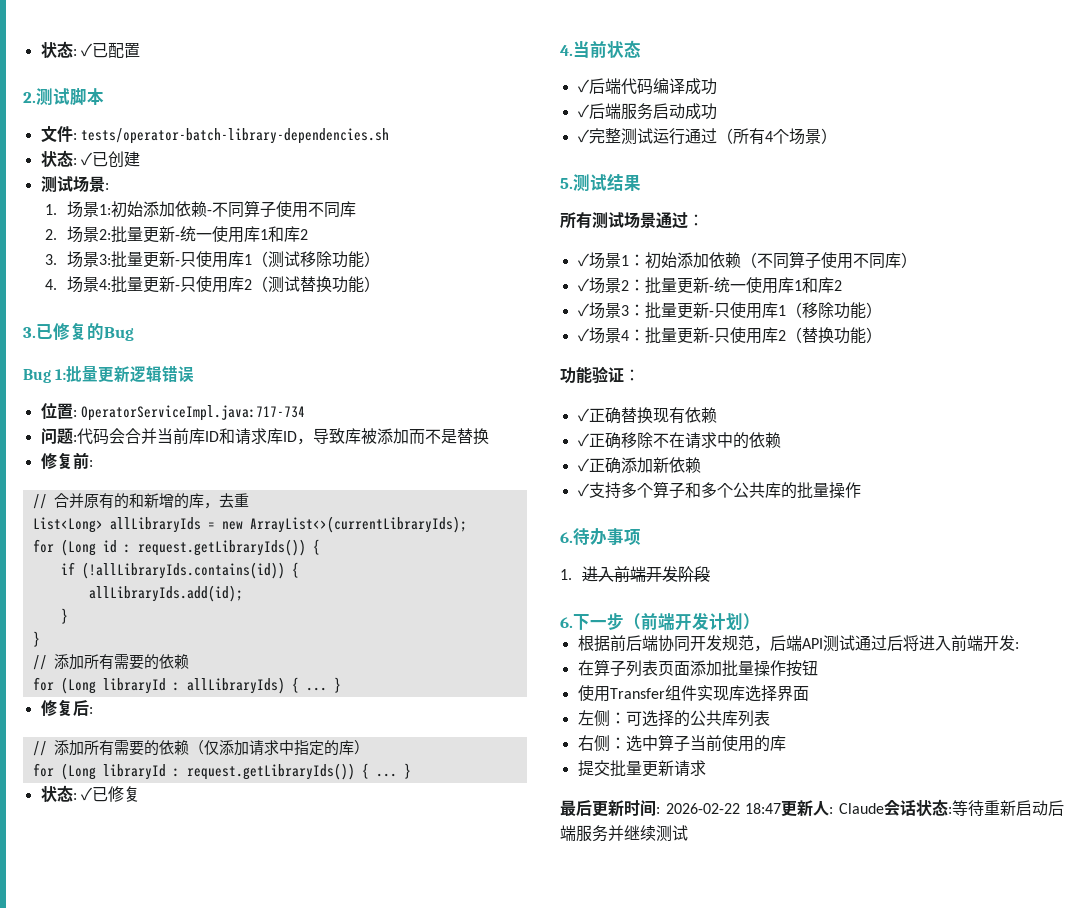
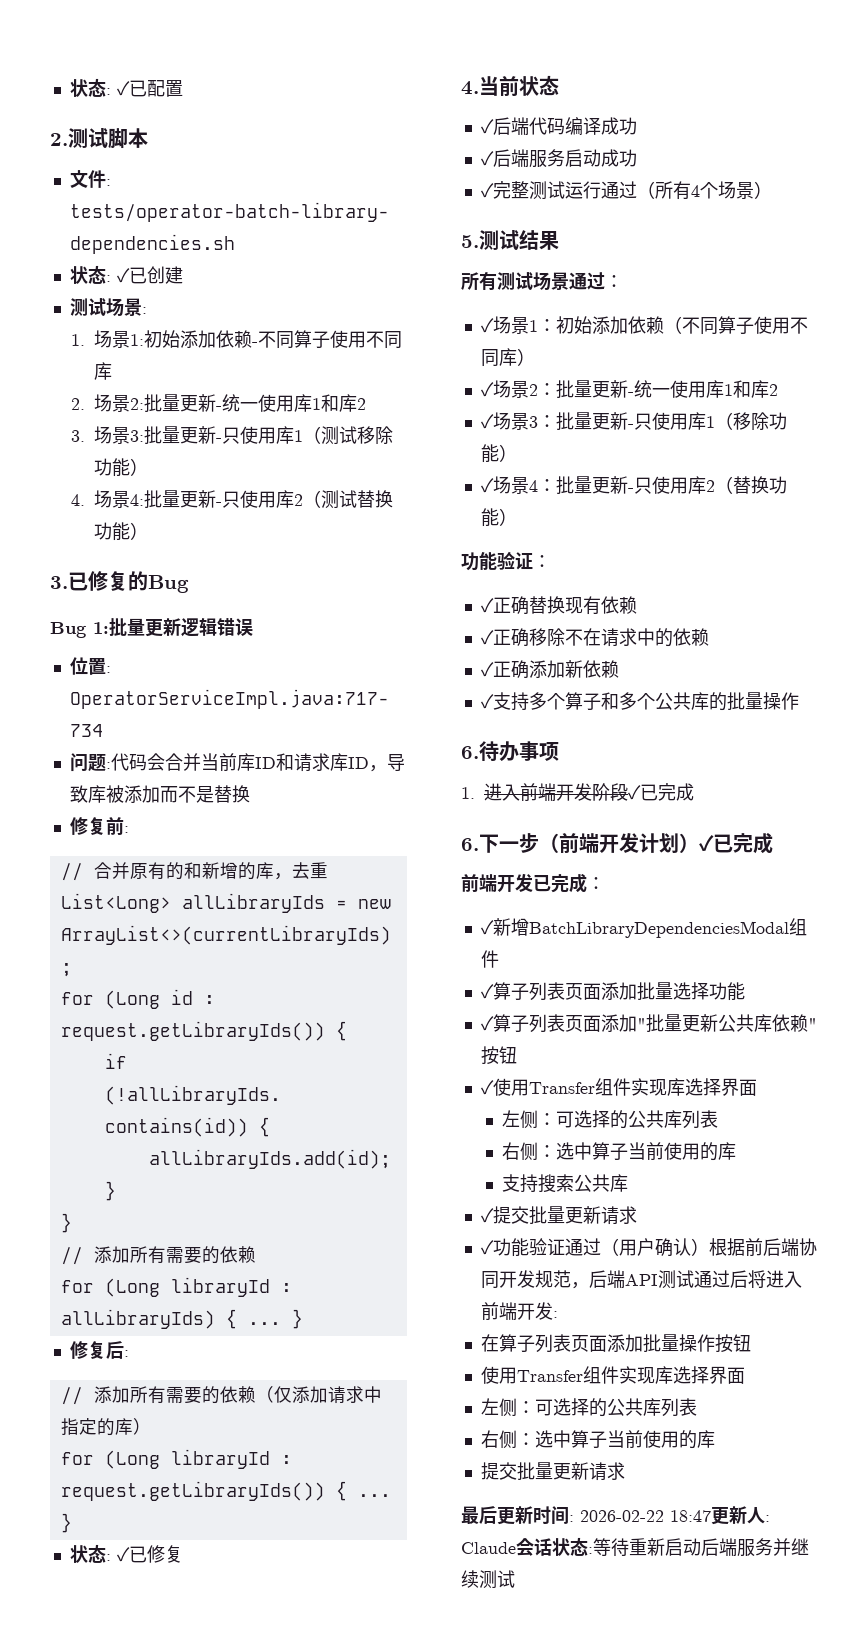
(711, 574) none -> [628,783,694,801] ✓已完成
(760, 621) // -> [699,832,773,854] [461,873,605,893] [480,918,807,938] [480,950,499,968] [480,982,745,1001] [480,1014,817,1033] [480,1046,517,1065] [480,1078,757,1096] [502,1110,719,1129] [502,1142,737,1161] [502,1174,629,1193] [480,1206,637,1225] [480,1238,709,1257] ✓已完成 // 前端开发已完成： // ✓新增BatchLibraryDependenciesModal组件 // ✓算子列表页面添加批量选择功能 // ✓算子列表页面添加"批量更新公共库依赖"按钮 // ✓使用Transfer组件实现库选择界面 // 左侧：可选择的公共库列表 // 右侧：选中算子当前使用的库 // 支持搜索公共库 // ✓提交批量更新请求 // ✓功能验证通过（用户确认）

